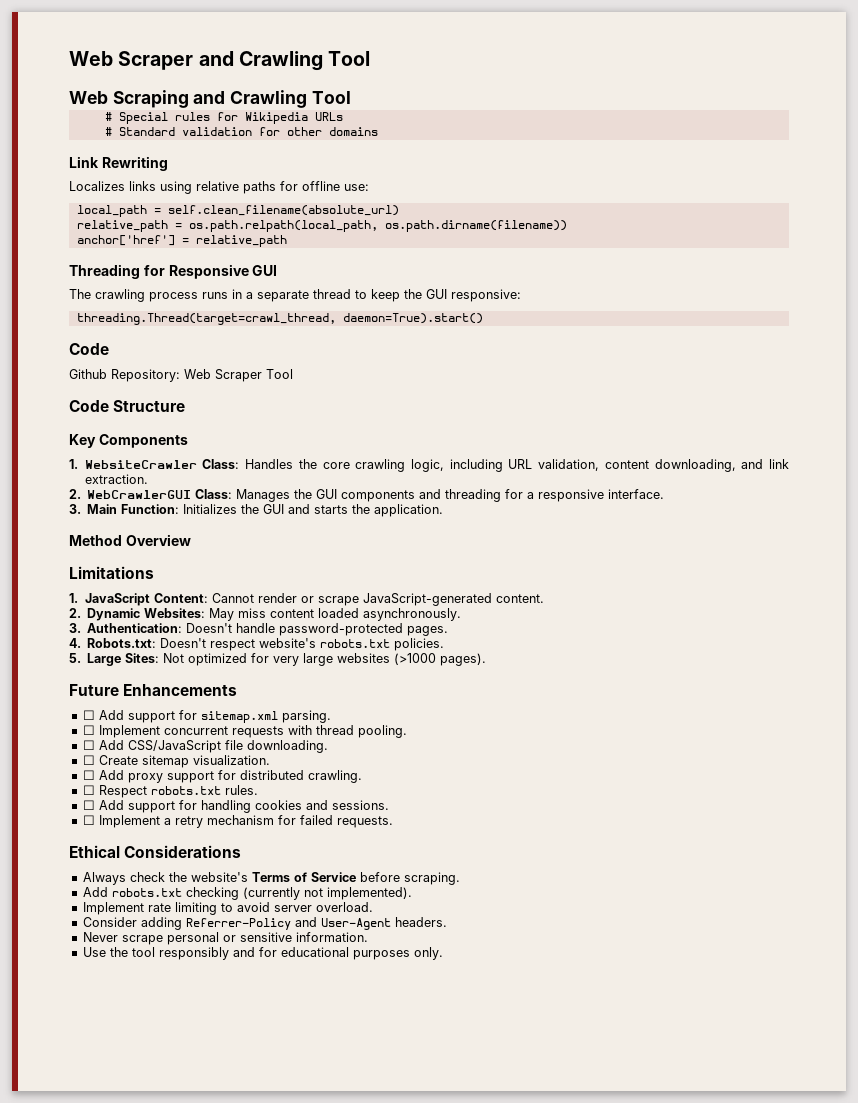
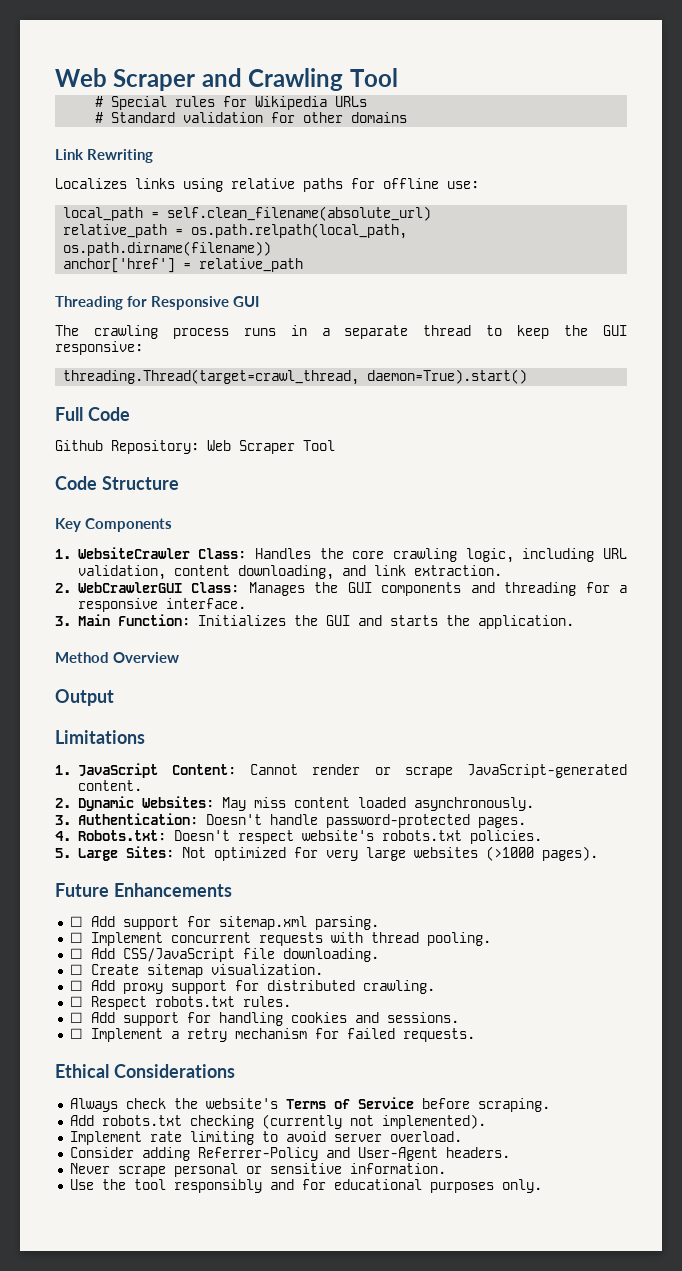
[69,90,351,108] // Web Scraping and Crawling Tool -> (398, 77) none
(483, 318) none -> [55,407,83,421] Full
(191, 540) none -> [55,689,114,706] // Output

